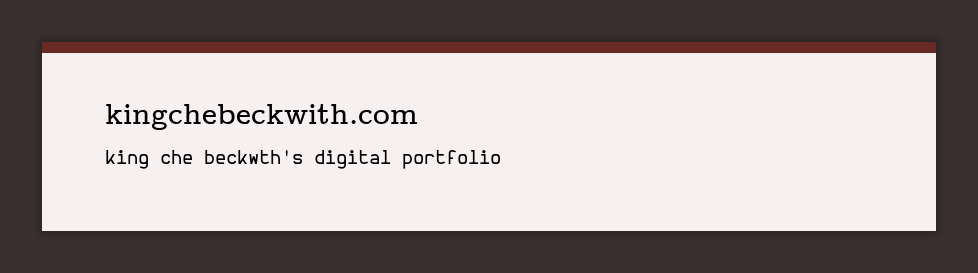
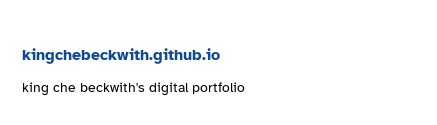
[105,104,418,130] kingchebeckwith.com -> [22,48,220,64] kingchebeckwith.github.io
[204,150,303,164] beckwth's -> [80,82,145,92] beckwith's

